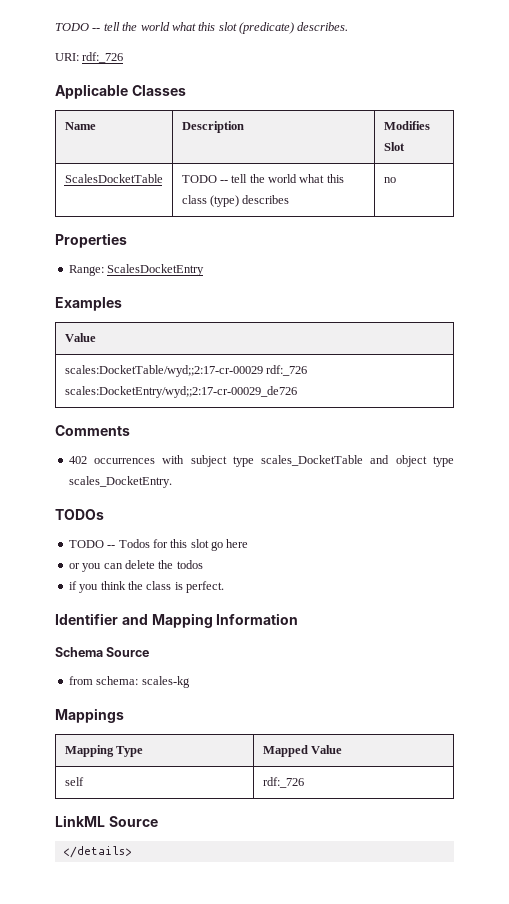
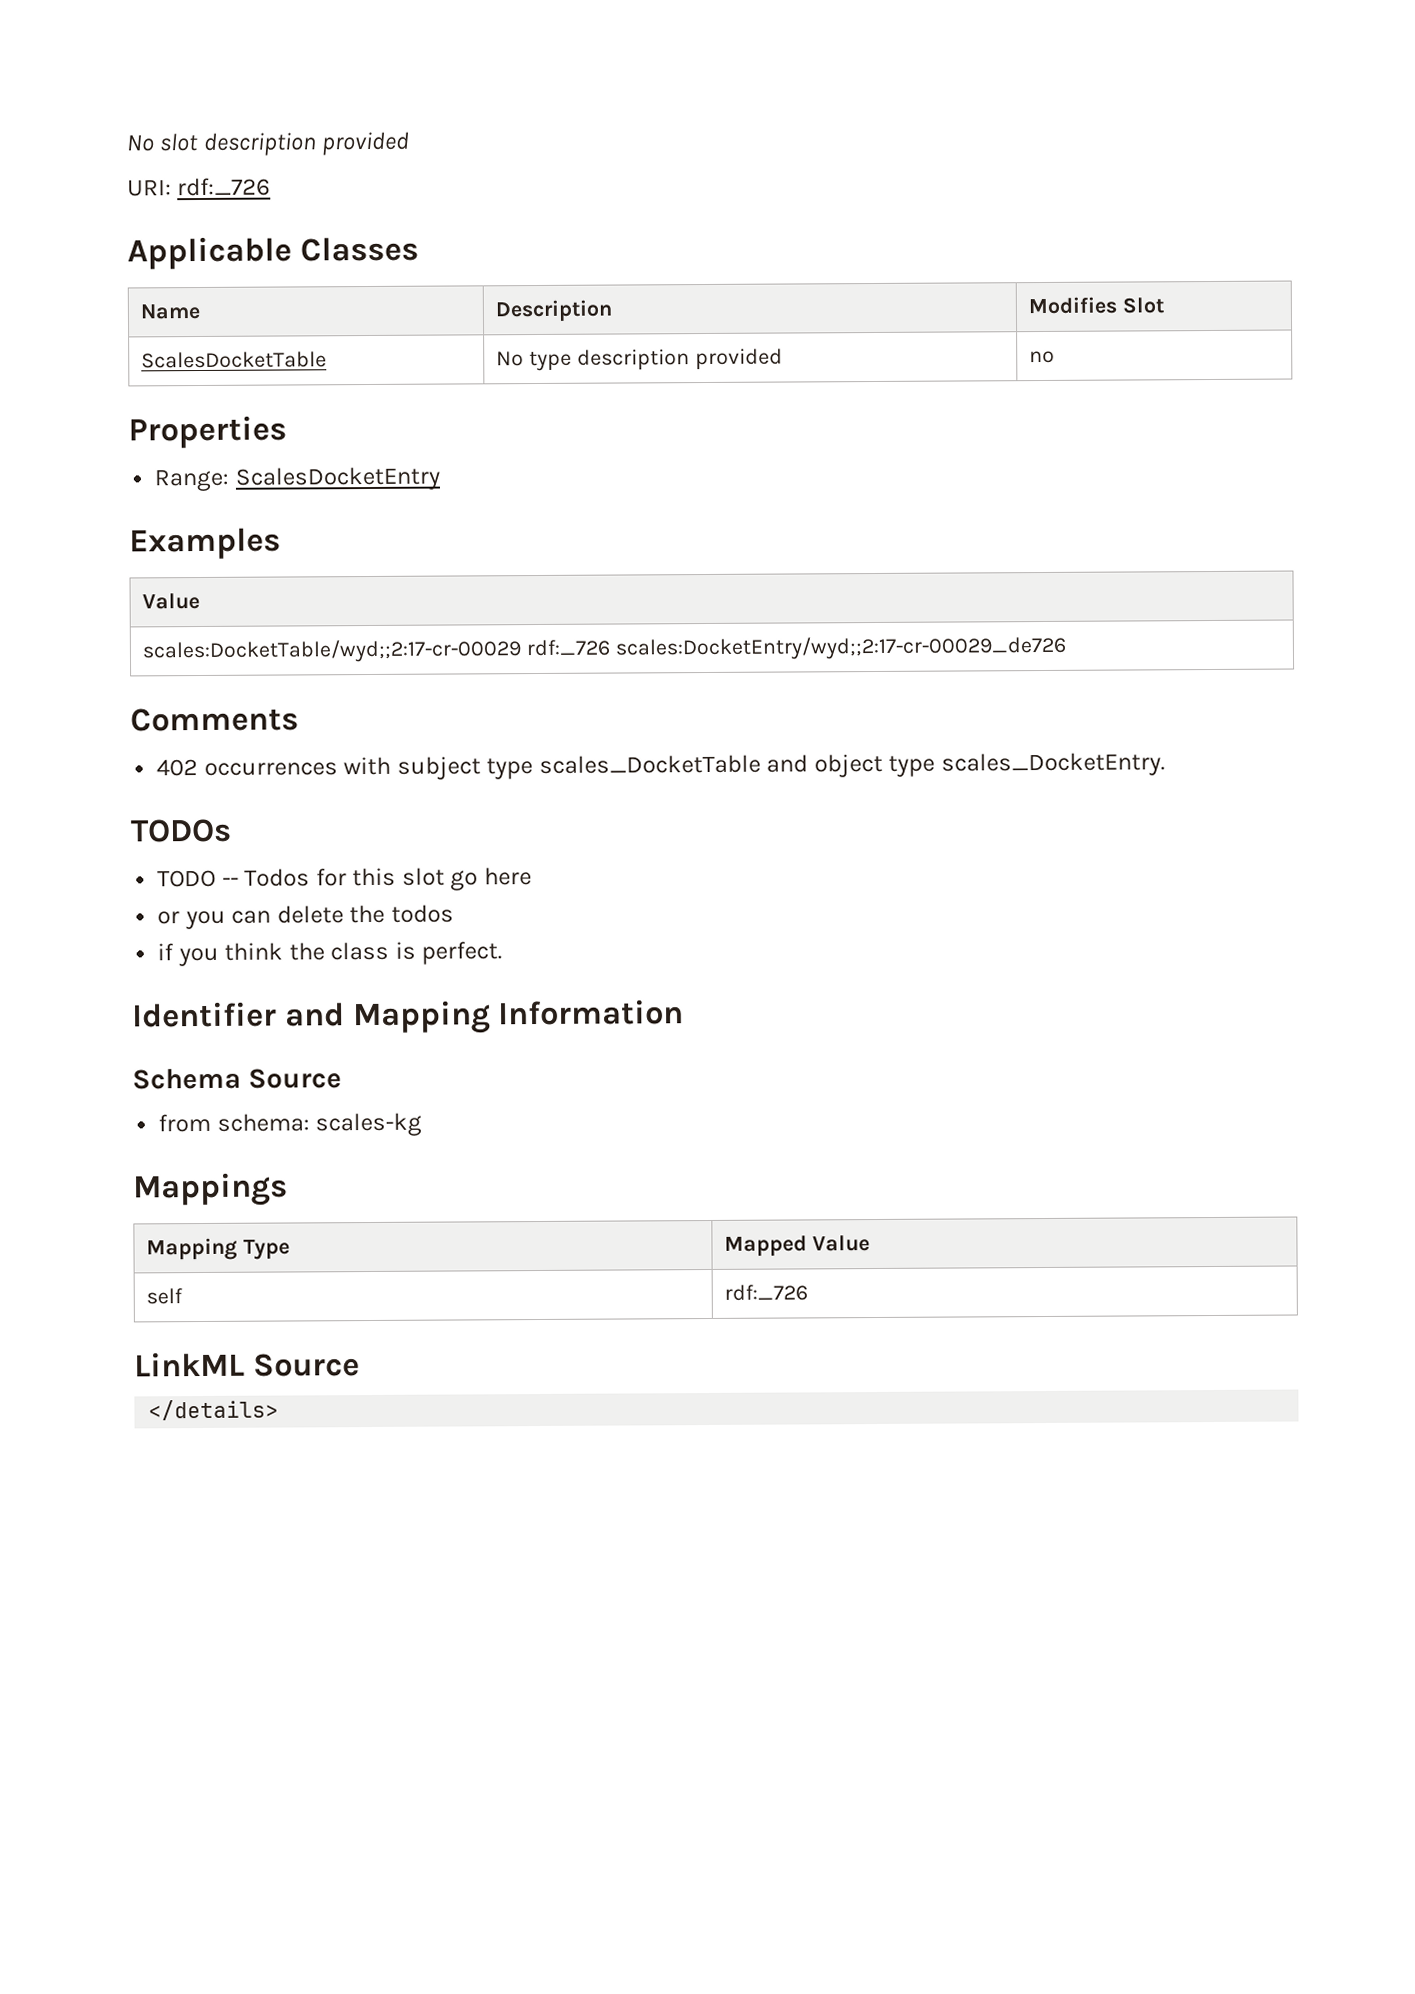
[55,22,349,34] TODO -- tell the world what this slot (predicate) describes. -> [126,131,410,156] No slot description provided
[181,174,344,183] [181,195,290,207] TODO -- tell the world what this class (type) describes -> [496,348,783,372] No type description provided

